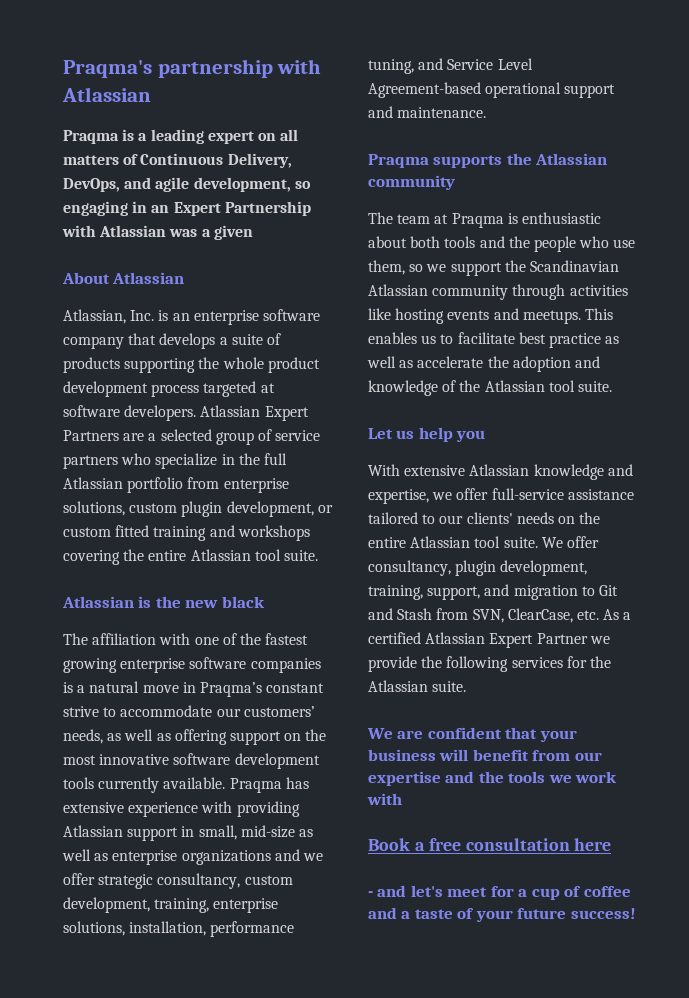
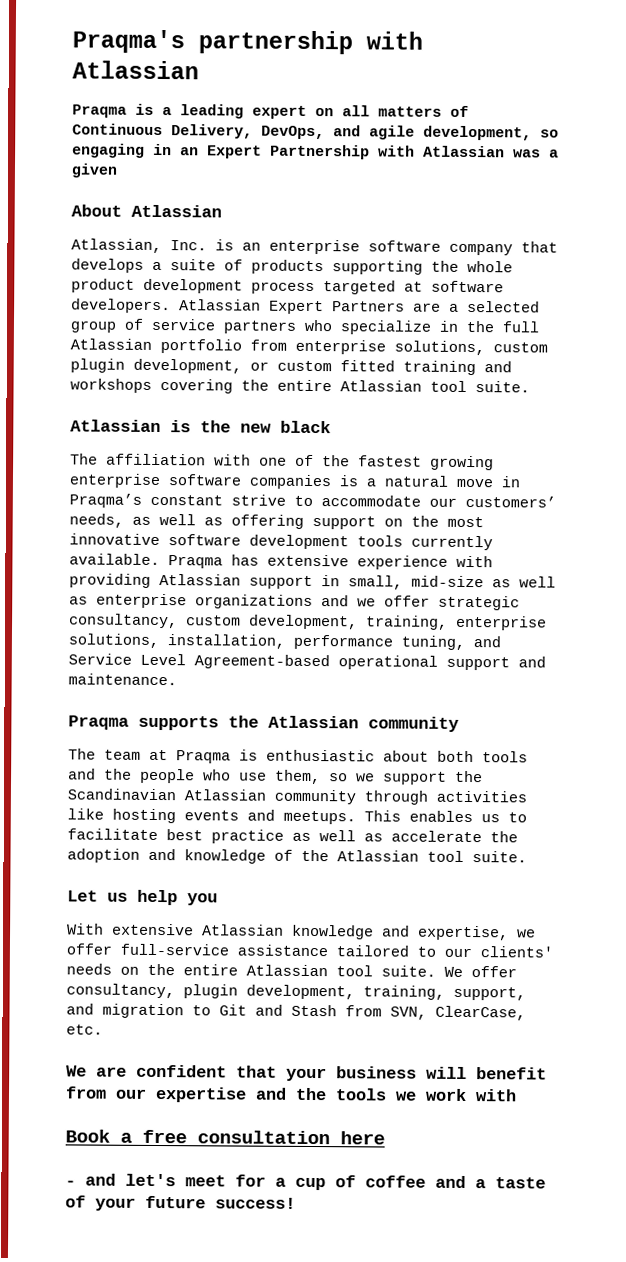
[603,609,632,620] [368,632,610,648] [368,656,611,672] [368,680,467,692] As a certified Atlassian Expert Partner we provide the following services for the Atlassian suite. -> (103, 1029) none

